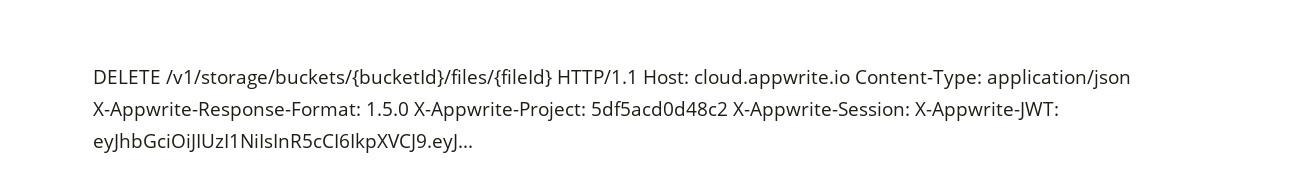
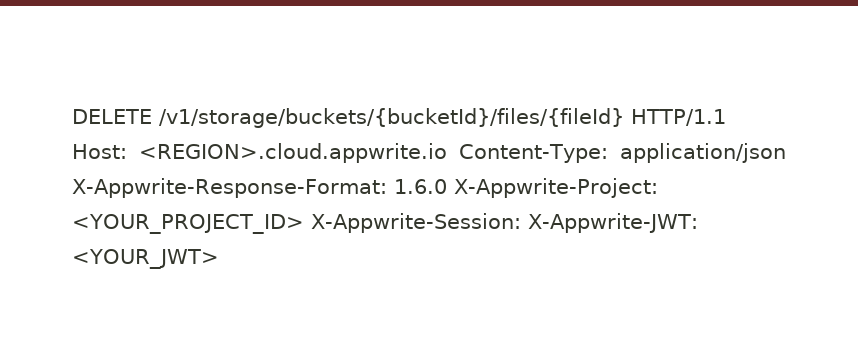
[694,69,850,89] cloud.appwrite.io -> [139,143,448,163] <REGION>.cloud.appwrite.io
[366,101,728,121] 1.5.0 X-Appwrite-Project: 5df5acd0d48c2 -> [393,178,658,198] [72,214,304,234] 1.6.0 X-Appwrite-Project: <YOUR_PROJECT_ID>
[93,133,473,153] eyJhbGciOiJIUzI1NiIsInR5cCI6IkpXVCJ9.eyJ... -> [72,249,219,269] <YOUR_JWT>

